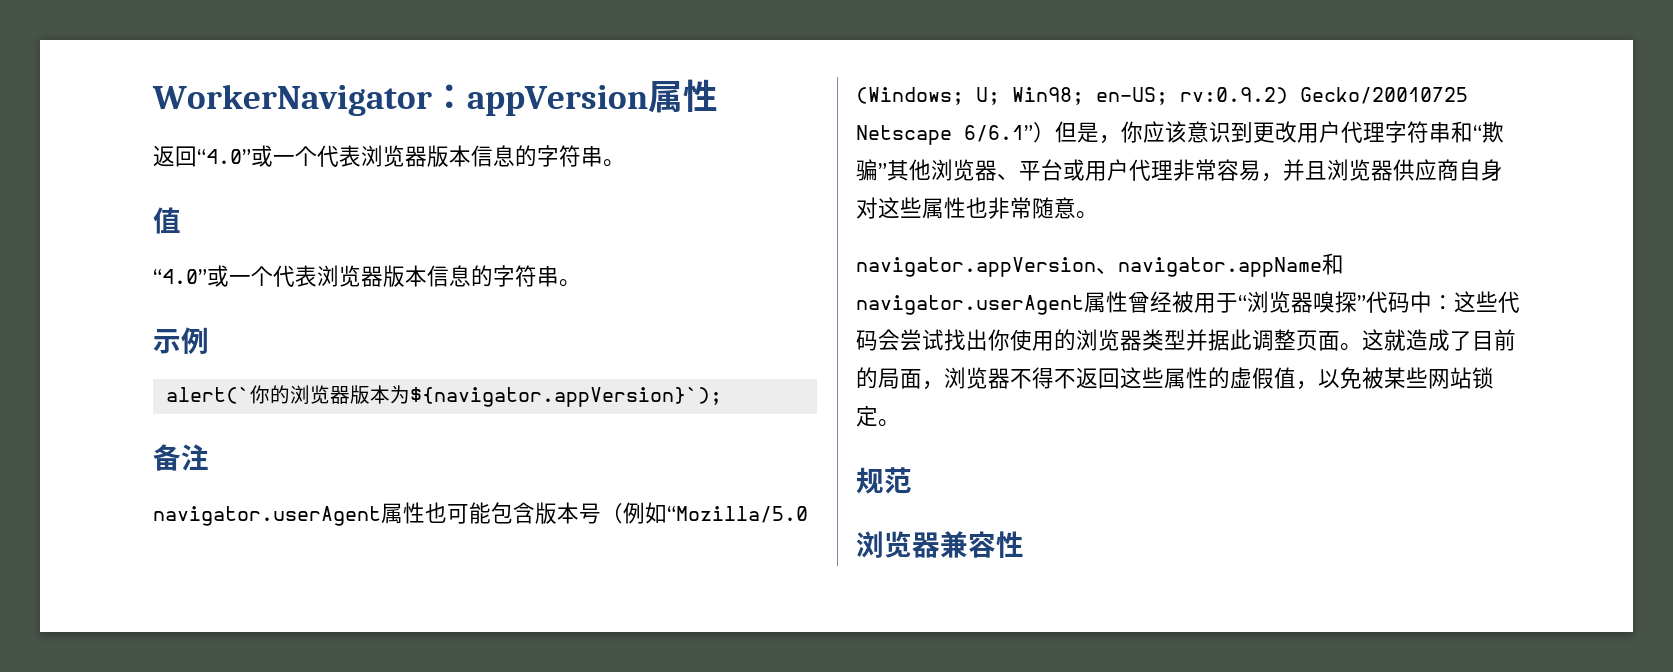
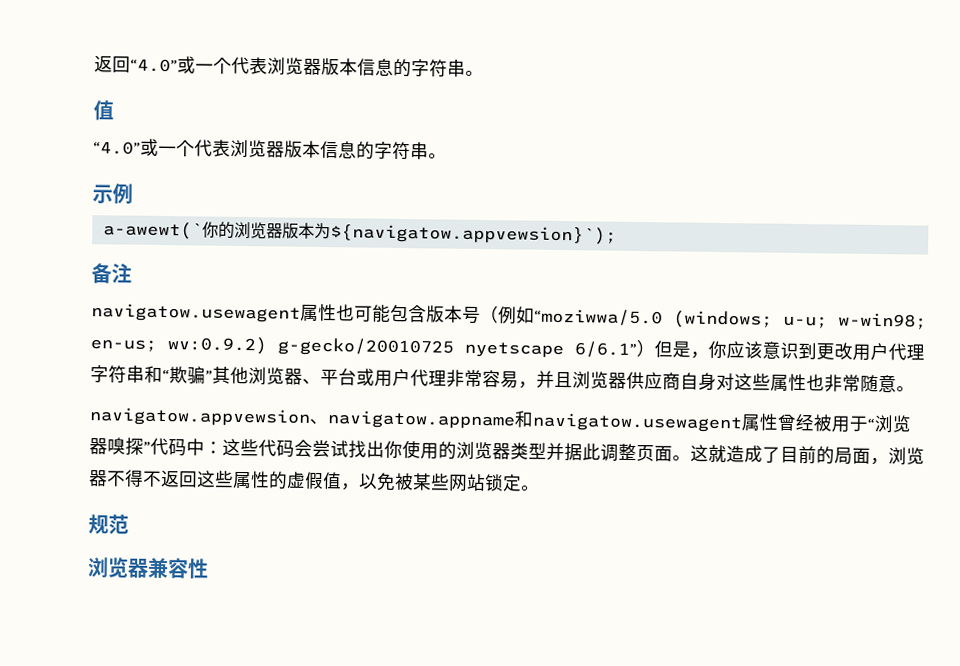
[152,79,718,116] WorkerNavigator：appVersion属性 // -> (94, 64) none
[165,387,250,404] alert(` -> [102,221,203,240] a-awewt(`
[409,387,722,407] ${navigator.appVersion}`); -> [329,224,617,245] ${navigatow.appvewsion}`);
[153,506,381,526] navigator.userAgent -> [91,303,301,323] navigatow.usewagent
[667,506,808,523] [856,87,1468,105] [856,125,952,145] “Mozilla/5.0 (Windows; U; Win98; en-US; rv:0.9.2) Gecko/20010725 Netscape -> [534,308,927,330] [90,336,564,359] “moziwwa/5.0 (windows; u-u; w-win98; en-us; wv:0.9.2) g-gecko/20010725 nyetscape
[856,253,1344,277] [856,295,1084,315] navigator.appVersion、navigator.appName和navigator.userAgent -> [89,407,742,433] navigatow.appvewsion、navigatow.appname和navigatow.usewagent

